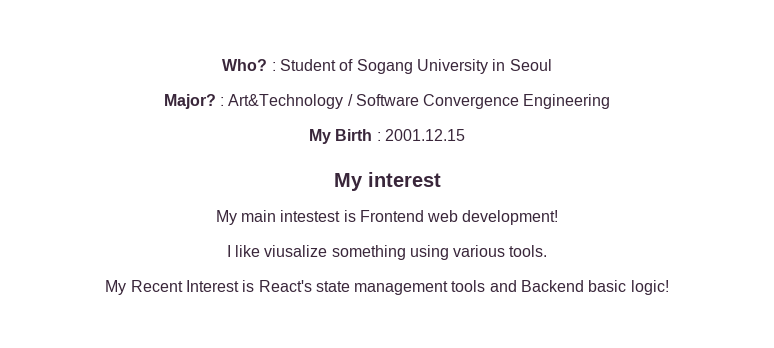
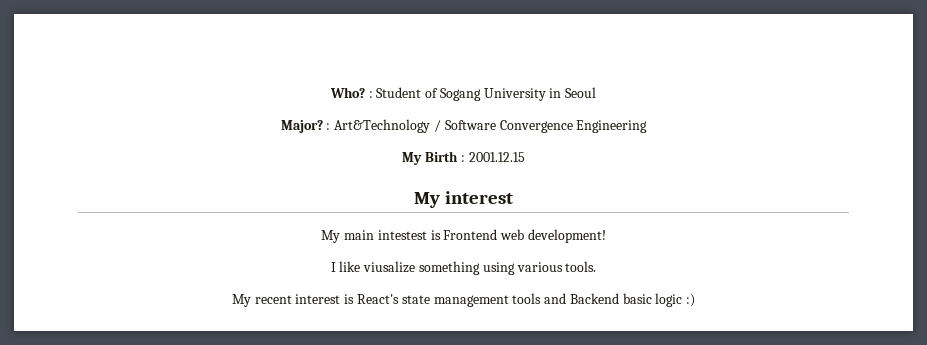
[130,280,239,292] Recent Interest -> [254,294,341,304] recent interest
[630,280,669,295] logic! -> [655,293,696,307] logic :)

